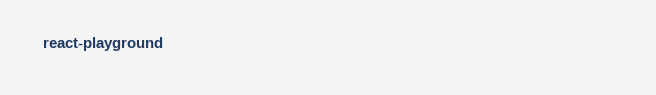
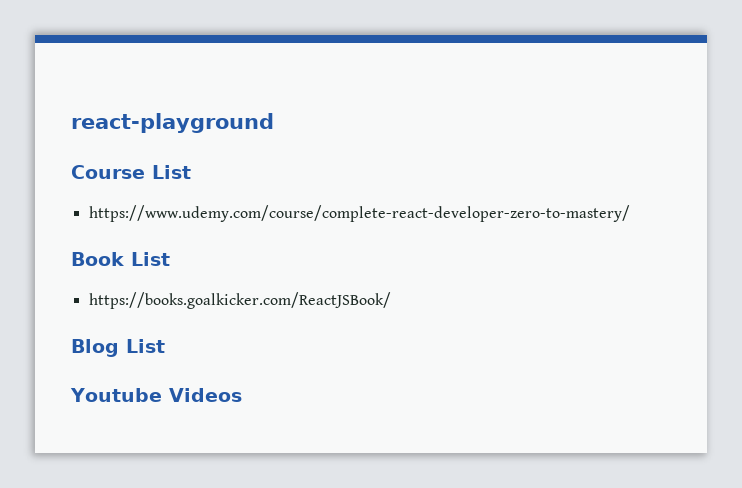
(163, 44) none -> [71,165,191,179] [88,205,630,222] [71,252,170,266] [88,292,391,309] [71,339,165,357] [70,388,242,402] // Course List // https://www.udemy.com/course/complete-react-developer-zero-to-mastery/ // Book List // https://books.goalkicker.com/ReactJSBook/ // Blog List // Youtube Videos

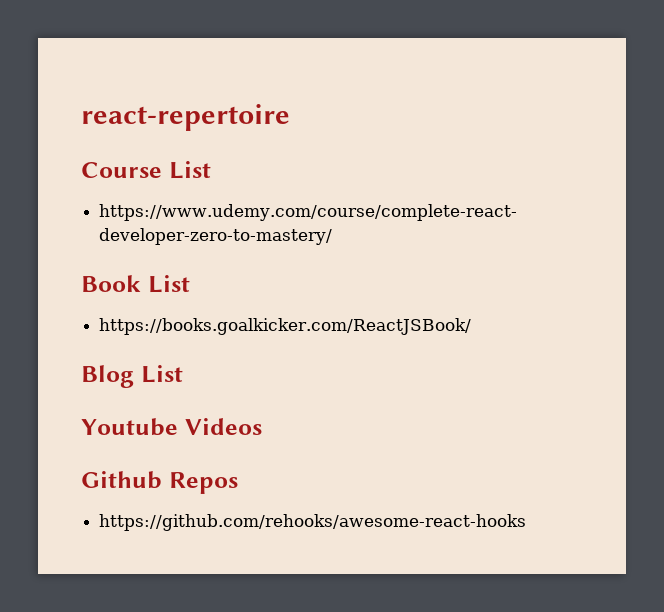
[71,113,274,133] react-playground -> [81,104,290,131] react-repertoire
(242, 395) none -> [81,471,238,494] [99,514,527,531] // Github Repos // https://github.com/rehooks/awesome-react-hooks

